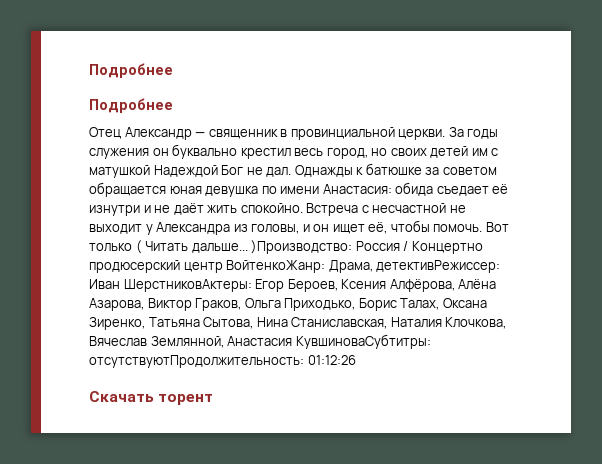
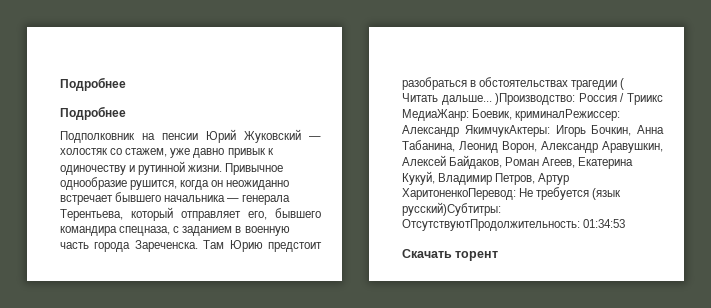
[89,127,499,140] [89,144,499,159] [89,163,497,178] [89,182,509,197] [89,203,466,216] [89,220,509,235] [89,243,132,252] Отец Александр — священник в провинциальной церкви. За годы служения он буквально крестил весь город, но своих детей им с матушкой Надеждой Бог не дал. Однажды к батюшке за советом обращается юная девушка по имени Анастасия: обида съедает её изнутри и не даёт жить спокойно. Встреча с несчастной не выходит у Александра из головы, и он ищет её, чтобы помочь. Вот только -> [60,129,321,143] [60,148,274,158] [60,161,284,175] [60,177,290,190] [60,192,291,205] [60,207,321,221] [60,226,290,236] [60,240,322,252] [402,77,618,90] Подполковник на пенсии Юрий Жуковский — холостяк со стажем, уже давно привык к одиночеству и рутинной жизни. Привычное однообразие рушится, когда он неожиданно встречает бывшего начальника — генерала Терентьева, который отправляет его, бывшего командира спецназа, с заданием в военную часть города Зареченска. Там Юрию предстоит разобраться в обстоятельствах трагедии
[411,241,483,254] [89,260,501,273] [89,279,497,292] [89,298,487,311] [89,317,507,330] [89,334,431,349] [89,355,356,368] Концертно продюсерский центр ВойтенкоЖанр: Драма, детективРежиссер: Иван ШерстниковАктеры: Егор Бероев, Ксения Алфёрова, Алёна Азарова, Виктор Граков, Ольга Приходько, Борис Талах, Оксана Зиренко, Татьяна Сытова, Нина Станиславская, Наталия Клочкова, Вячеслав Землянной, Анастасия КувшиноваСубтитры: отсутствуютПродолжительность: 01:12:26 -> [627,93,663,105] [402,109,621,121] [402,125,664,137] [402,140,663,153] [402,155,634,169] [402,171,570,185] [402,187,622,200] [402,202,501,216] [402,219,626,231] Триикс МедиаЖанр: Боевик, криминалРежиссер: Александр ЯкимчукАктеры: Игорь Бочкин, Анна Табанина, Леонид Ворон, Александр Аравушкин, Алексей Байдаков, Роман Агеев, Екатерина Кукуй, Владимир Петров, Артур ХаритоненкоПеревод: Не требуется (язык русский)Субтитры: ОтсутствуютПродолжительность: 01:34:53

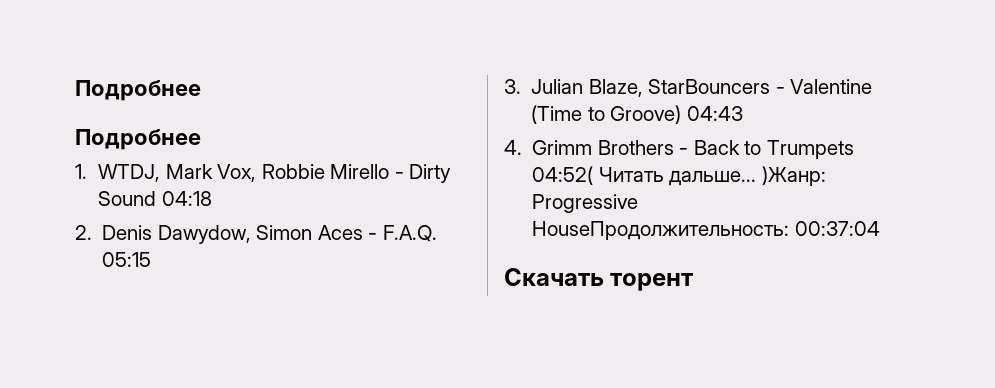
[60,129,321,143] [60,148,274,158] [60,161,284,175] [60,177,290,190] [60,192,291,205] [60,207,321,221] [60,226,290,236] [60,240,322,252] [402,77,625,90] [402,93,663,105] [402,109,621,121] [402,125,664,137] [402,140,663,153] [402,155,634,169] [402,171,570,185] [402,187,622,200] [402,202,501,216] [402,219,626,231] Подполковник на пенсии Юрий Жуковский — холостяк со стажем, уже давно привык к одиночеству и рутинной жизни. Привычное однообразие рушится, когда он неожиданно встречает бывшего начальника — генерала Терентьева, который отправляет его, бывшего командира спецназа, с заданием в военную часть города Зареченска. Там Юрию предстоит разобраться в обстоятельствах трагедии ( Читать дальше... )Производство: Россия / Триикс МедиаЖанр: Боевик, криминалРежиссер: Александр ЯкимчукАктеры: Игорь Бочкин, Анна Табанина, Леонид Ворон, Александр Аравушкин, Алексей Байдаков, Роман Агеев, Екатерина Кукуй, Владимир Петров, Артур ХаритоненкоПеревод: Не требуется (язык русский)Субтитры: ОтсутствуютПродолжительность: 01:34:53 -> [75,164,452,183] [98,191,212,206] [75,225,437,244] [102,252,152,267] [504,79,873,97] [531,105,743,124] [504,140,854,159] [532,166,826,186] [532,194,639,213] [532,221,880,240] 1. WTDJ, Mark Vox, Robbie Mirello - Dirty Sound 04:18 // 2. Denis Dawydow, Simon Aces - F.A.Q. 05:15 // 3. Julian Blaze, StarBouncers - Valentine (Time to Groove) 04:43 // 4. Grimm Brothers - Back to Trumpets 04:52( Читать дальше... )Жанр: Progressive HouseПродолжительность: 00:37:04

